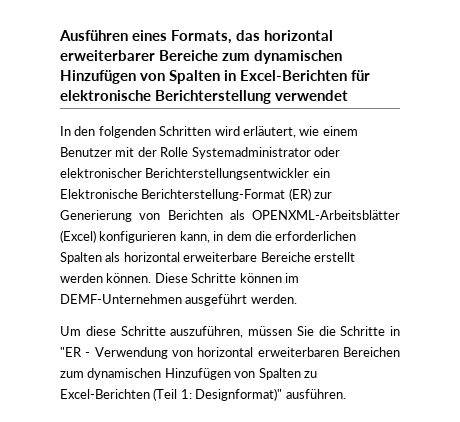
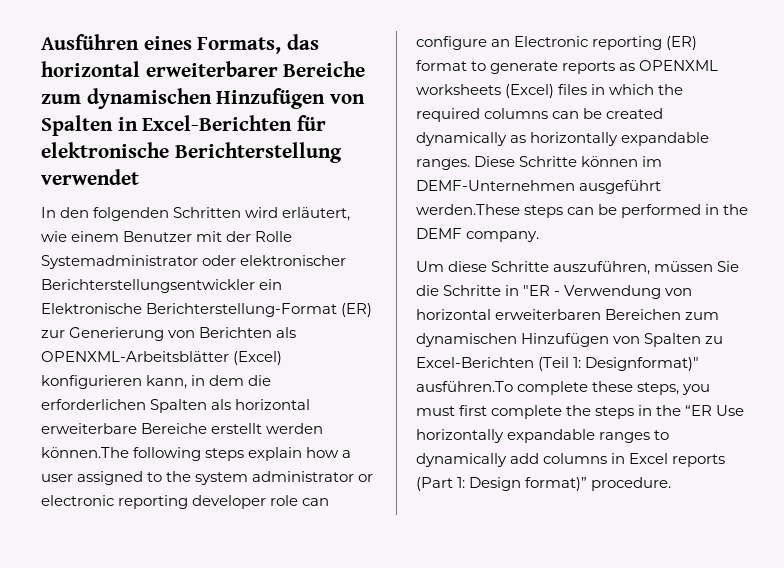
[106,273,152,283] können. -> [41,447,352,461] [41,471,374,485] [41,495,330,509] [416,36,698,50] [416,60,719,74] [416,84,684,98] [416,108,664,122] [416,132,710,146] [416,159,470,170] können.The following steps explain how a user assigned to the system administrator or electronic reporting developer role can configure an Electronic reporting (ER) format to generate reports as OPENXML worksheets (Excel) files in which the required columns can be created dynamically as horizontally expandable ranges.
[250,294,297,304] werden. -> [416,204,749,218] [416,228,540,242] werden.These steps can be performed in the DEMF company.
[285,389,346,399] ausführen. -> [416,381,711,395] [416,405,745,419] [416,429,670,443] [416,453,726,467] [416,477,672,491] ausführen.To complete these steps, you must first complete the steps in the “ER Use horizontally expandable ranges to dynamically add columns in Excel reports (Part 1: Design format)” procedure.

